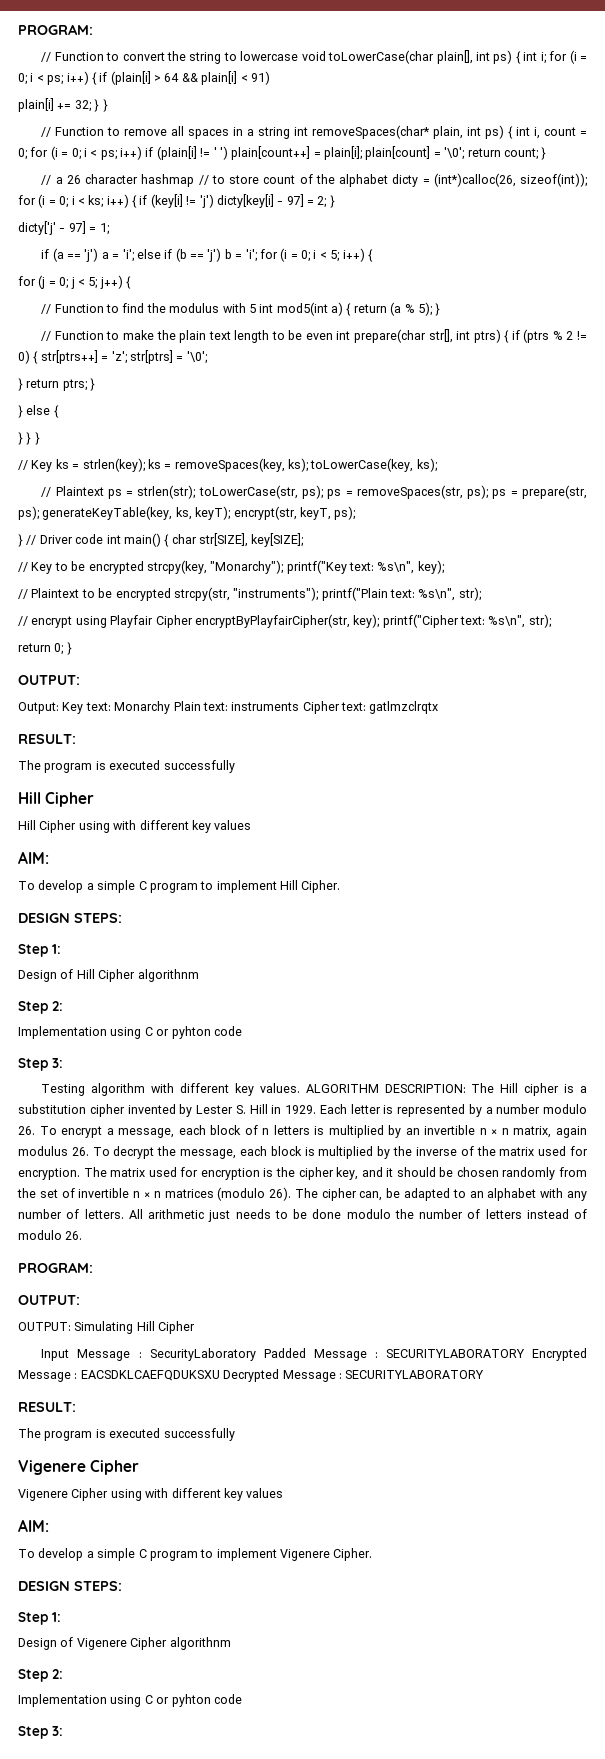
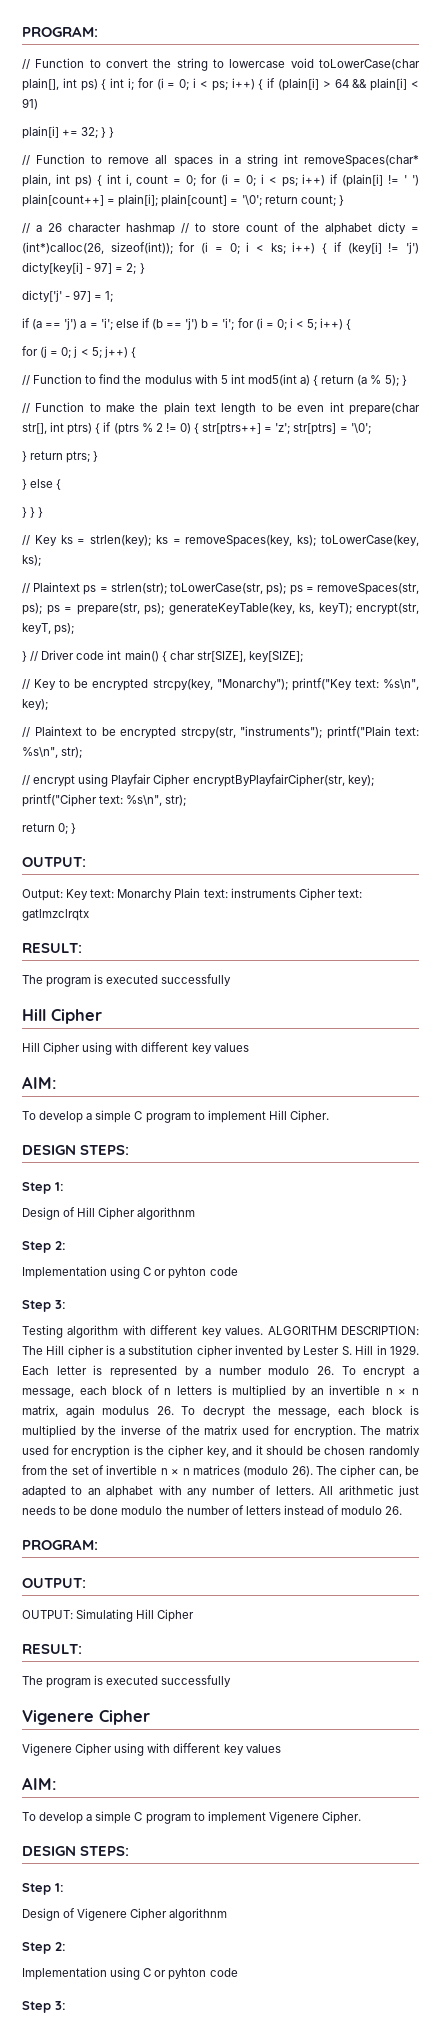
[41,1348,587,1361] [18,1369,485,1382] // Input Message : SecurityLaboratory Padded Message : SECURITYLABORATORY Encrypted Message : EACSDKLCAEFQDUKSXU Decrypted Message : SECURITYLABORATORY -> (195, 1615) none

